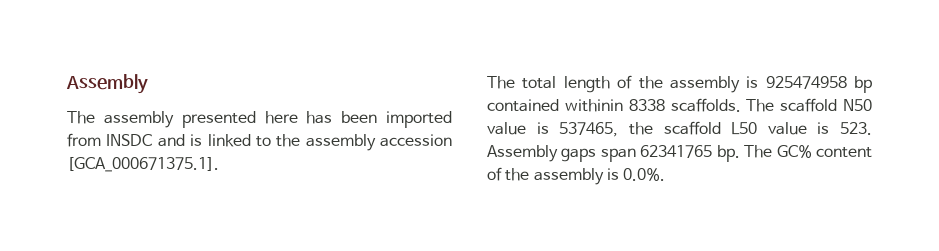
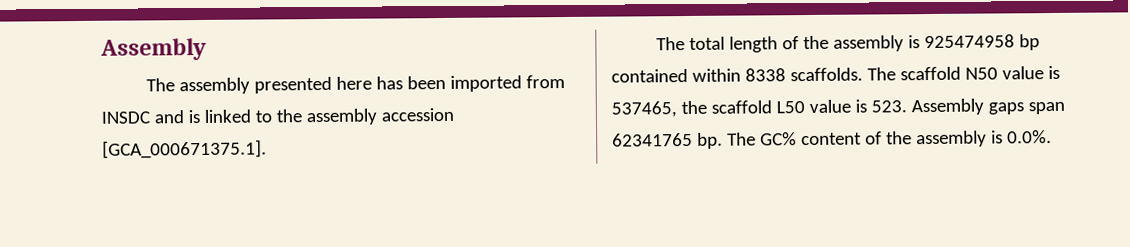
[564,99,623,112] withinin -> [691,68,741,82] within

